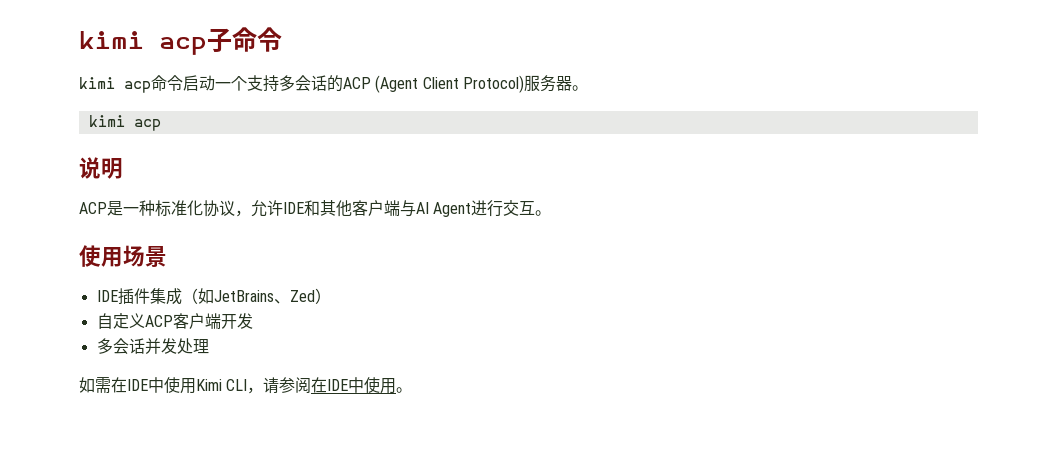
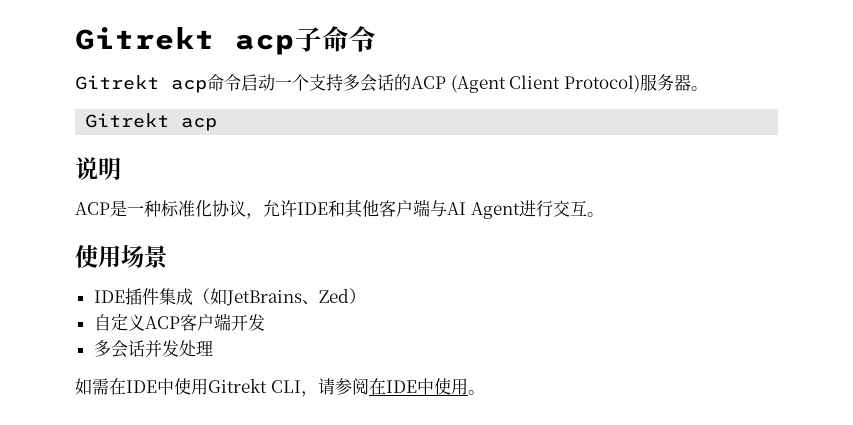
[79,31,144,49] kimi -> [75,27,215,50] Gitrekt
[79,77,115,89] kimi -> [75,75,159,90] Gitrekt
[88,115,125,127] kimi -> [85,113,170,128] Gitrekt
[196,379,222,391] Kimi -> [208,379,267,393] Gitrekt

